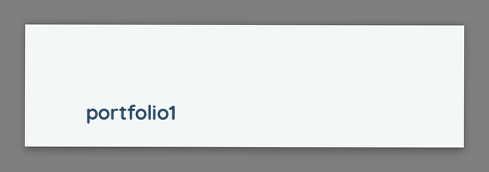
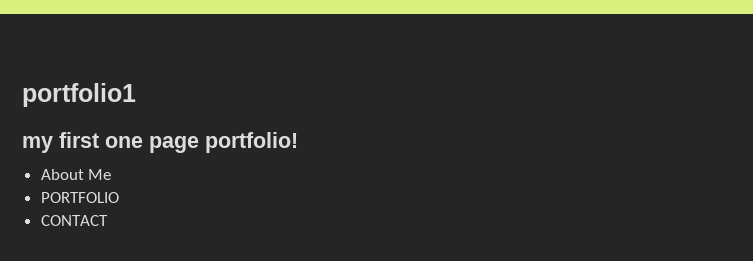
(176, 114) none -> [22,132,298,153] [40,169,112,180] [40,192,119,203] [40,215,108,226] // my first one page portfolio! // About Me // PORTFOLIO // CONTACT

